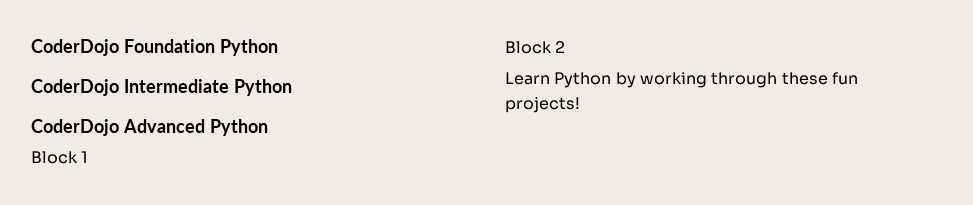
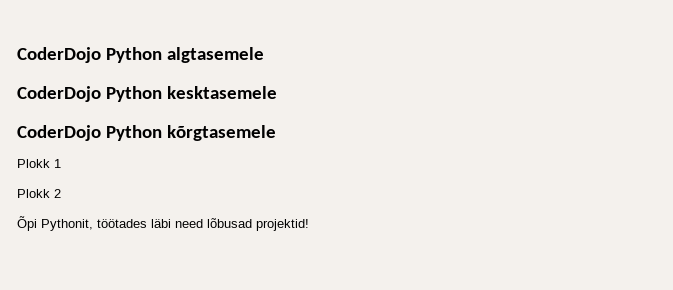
[31,39,278,56] [31,79,292,96] [31,119,268,136] [31,151,78,164] CoderDojo Foundation Python // CoderDojo Intermediate Python // CoderDojo Advanced Python // Block -> [17,47,264,63] [17,86,277,102] [17,125,276,141] [17,159,50,168] CoderDojo Python algtasemele // CoderDojo Python kesktasemele // CoderDojo Python kõrgtasemele // Plokk
[505,41,552,54] Block -> [17,189,50,198] Plokk
[505,72,858,88] [505,97,580,113] Learn Python by working through these fun projects! -> [17,216,309,231] Õpi Pythonit, töötades läbi need lõbusad projektid!

